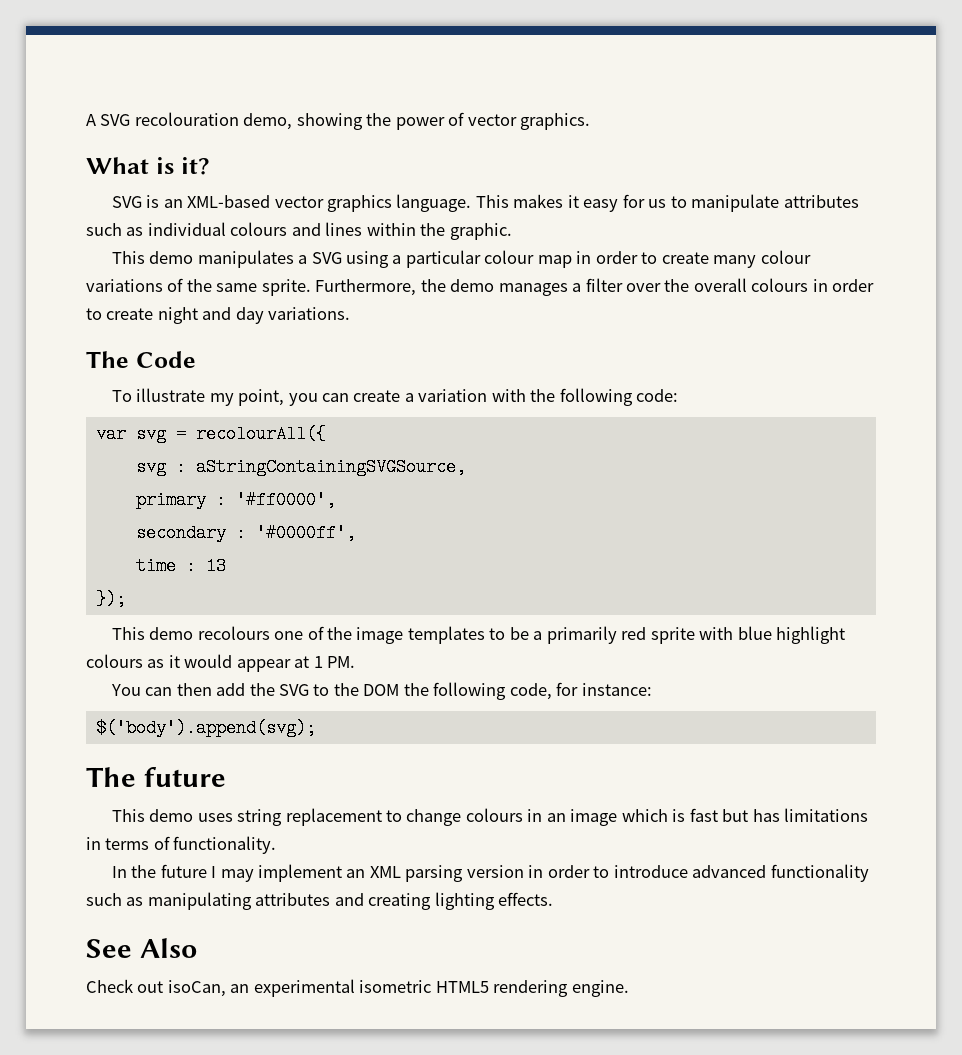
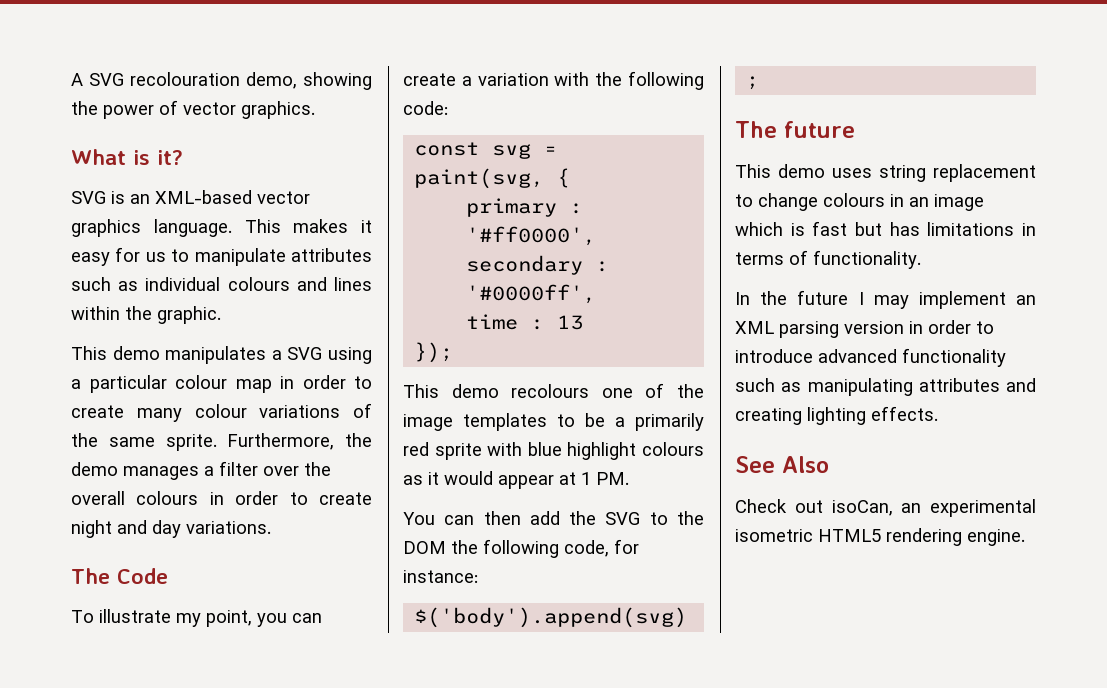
[95,425,126,443] var -> [414,142,480,156] const
[195,425,326,443] [135,458,466,476] recolourAll({ // svg : aStringContainingSVGSource, -> [414,168,571,189] paint(svg, {

